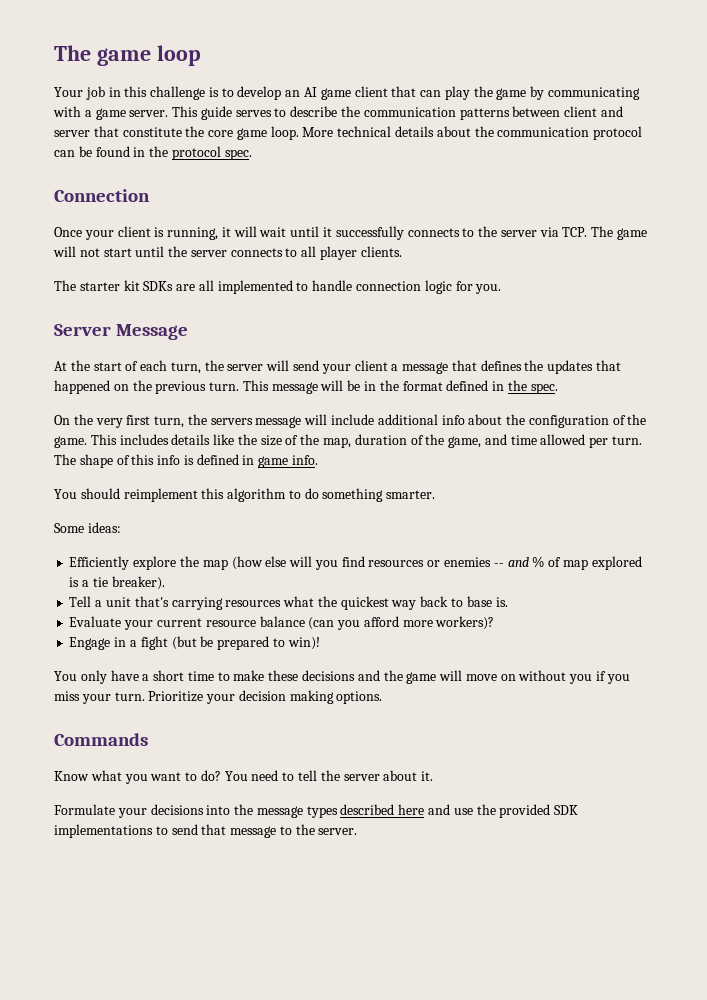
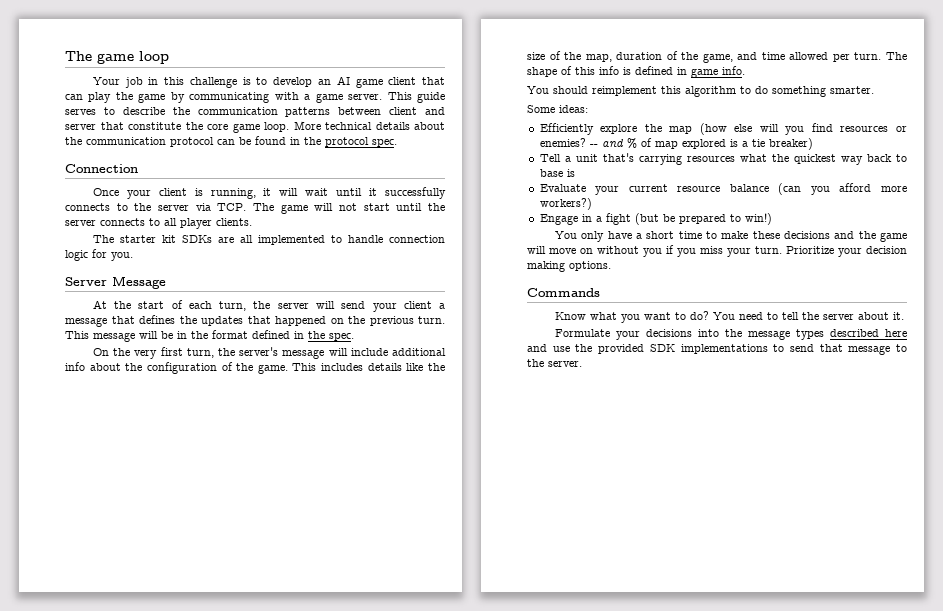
[210,418,253,425] servers -> [239,347,279,356] server's
[443,557,491,567] enemies -> [539,138,586,147] enemies?
[111,576,165,590] breaker). -> [768,138,813,150] breaker)
[495,597,508,607] is. -> [566,169,575,177] is
[435,616,495,630] workers)? -> [539,198,592,210] workers?)
[287,637,320,650] win)! -> [744,213,772,225] win!)

